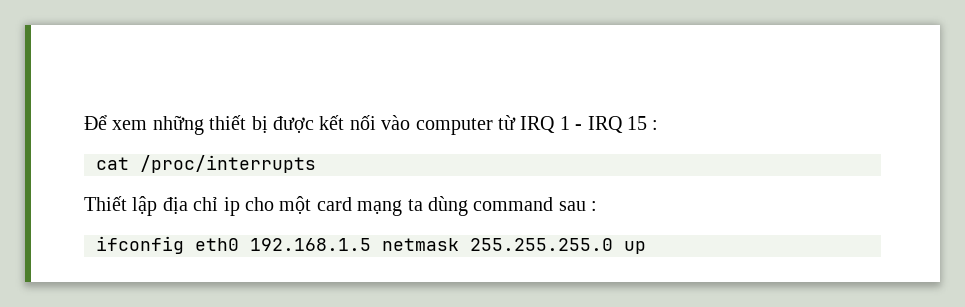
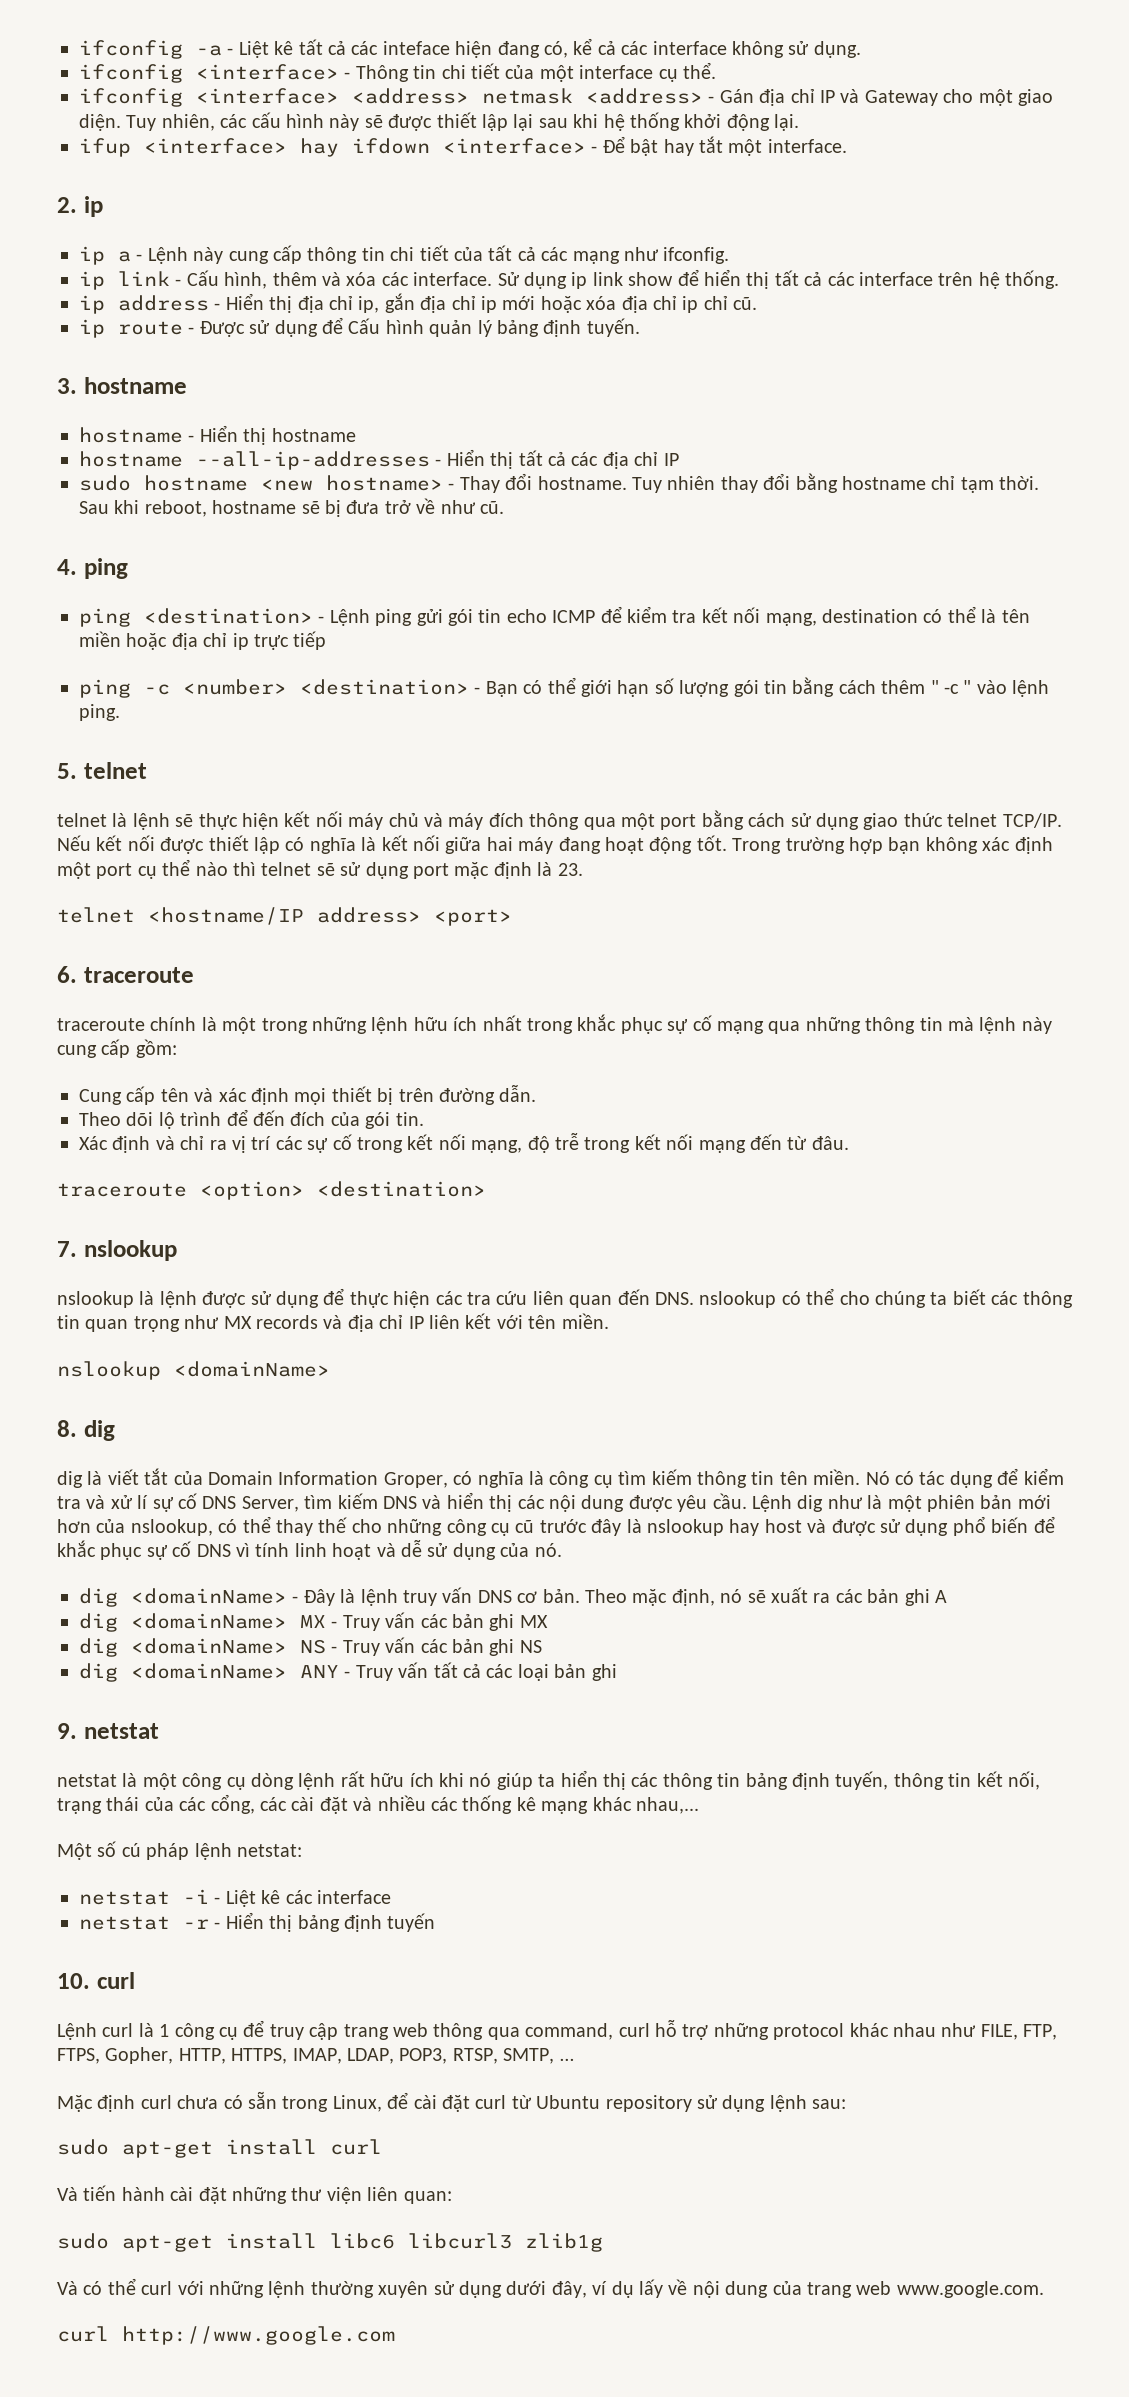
[84,115,659,135] [96,155,316,173] [84,196,598,216] [96,236,646,254] Để xem những thiết bị được kết nối vào computer từ IRQ 1 - IRQ 15 : // cat /proc/interrupts // Thiết lập địa chỉ ip cho một card mạng ta dùng command sau : // ifconfig eth0 192.168.1.5 netmask 255.255.255.0 up -> [79,38,861,59] [79,62,716,83] [79,88,1053,107] [79,112,800,131] [79,136,847,157] [57,196,103,217] [79,245,730,265] [79,269,1060,290] [79,293,758,314] [79,317,640,338] [57,377,187,394] [79,425,356,445] [79,449,679,470] [79,473,1040,493] [79,498,504,517] [57,558,128,579] [79,606,1030,627] [79,631,327,650] [79,677,1050,698] [79,704,120,721] [57,762,147,779] [57,810,1062,830] [57,835,1053,854] [57,859,583,879] [57,907,512,926] [57,966,194,983] [57,1014,1052,1034] [57,1039,177,1058] [79,1085,537,1105] [79,1109,424,1129] [79,1133,849,1153] [57,1181,486,1200] [57,1240,177,1261] [57,1288,1073,1308] [57,1313,609,1332] [57,1361,330,1380] [57,1420,115,1441] [57,1468,1064,1488] [57,1492,1051,1512] [57,1516,1055,1536] [57,1540,562,1560] [79,1587,947,1607] [79,1612,548,1632] [79,1637,542,1657] [79,1662,617,1682] [57,1723,159,1739] [57,1770,1040,1790] [57,1794,699,1814] [57,1841,302,1860] [79,1889,391,1907] [79,1912,436,1932] [57,1972,135,1989] [57,2020,1058,2040] [57,2047,574,2064] [57,2091,847,2112] [57,2139,382,2158] [57,2185,452,2204] [57,2233,603,2252] [57,2278,1044,2298] [57,2326,395,2345] ifconfig -a - Liệt kê tất cả các inteface hiện đang có, kể cả các interface không sử dụng. // ifconfig <interface> - Thông tin chi tiết của một interface cụ thể. // ifconfig <interface> <address> netmask <address> - Gán địa chỉ IP và Gateway cho một giao diện. Tuy nhiên, các cấu hình này sẽ được thiết lập lại sau khi hệ thống khởi động lại. // ifup <interface> hay ifdown <interface> - Để bật hay tắt một interface. // 2. ip // ip a - Lệnh này cung cấp thông tin chi tiết của tất cả các mạng như ifconfig. // ip link - Cấu hình, thêm và xóa các interface. Sử dụng ip link show để hiển thị tất cả các interface trên hệ thống. // ip address - Hiển thị địa chỉ ip, gắn địa chỉ ip mới hoặc xóa địa chỉ ip chỉ cũ. // ip route - Được sử dụng để Cấu hình quản lý bảng định tuyến. // 3. hostname // hostname - Hiển thị hostname // hostname --all-ip-addresses - Hiển thị tất cả các địa chỉ IP // sudo hostname <new hostname> - Thay đổi hostname. Tuy nhiên thay đổi bằng hostname chỉ tạm thời. Sau khi reboot, hostname sẽ bị đưa trở về như cũ. // 4. ping // ping <destination> - Lệnh ping gửi gói tin echo ICMP để kiểm tra kết nối mạng, destination có thể là tên miền hoặc địa chỉ ip trực tiếp // ping -c <number> <destination> - Bạn có thể giới hạn số lượng gói tin bằng cách thêm " -c " vào lệnh ping. // 5. telnet // telnet là lệnh sẽ thực hiện kết nối máy chủ và máy đích thông qua một port bằng cách sử dụng giao thức telnet TCP/IP. Nếu kết nối được thiết lập có nghĩa là kết nối giữa hai máy đang hoạt động tốt. Trong trường hợp bạn không xác định một port cụ thể nào thì telnet sẽ sử dụng port mặc định là 23. // telnet <hostname/IP address> <port> // 6. traceroute // traceroute chính là một trong những lệnh hữu ích nhất trong khắc phục sự cố mạng qua những thông tin mà lệnh này cung cấp gồm: // Cung cấp tên và xác định mọi thiết bị trên đường dẫn. // Theo dõi lộ trình để đến đích của gói tin. // Xác định và chỉ ra vị trí các sự cố trong kết nối mạng, độ trễ trong kết nối mạng đến từ đâu. // traceroute <option> <destination> // 7. nslookup // nslookup là lệnh được sử dụng để thực hiện các tra cứu liên quan đến DNS. nslookup có thể cho chúng ta biết các thông tin quan trọng như MX records và địa chỉ IP liên kết với tên miền. // nslookup <domainName> // 8. dig // dig là viết tắt của Domain Information Groper, có nghĩa là công cụ tìm kiếm thông tin tên miền. Nó có tác dụng để kiểm tra và xử lí sự cố DNS Server, tìm kiếm DNS và hiển thị các nội dung được yêu cầu. Lệnh dig như là một phiên bản mới hơn của nslookup, có thể thay thế cho những công cụ cũ trước đây là nslookup hay host và được sử dụng phổ biến để khắc phục sự cố DNS vì tính linh hoạt và dễ sử dụng của nó. // dig <domainName> - Đây là lệnh truy vấn DNS cơ bản. Theo mặc định, nó sẽ xuất ra các bản ghi A // dig <domainName> MX - Truy vấn các bản ghi MX // dig <domainName> NS - Truy vấn các bản ghi NS // dig <domainName> ANY - Truy vấn tất cả các loại bản ghi // 9. netstat // netstat là một công cụ dòng lệnh rất hữu ích khi nó giúp ta hiển thị các thông tin bảng định tuyến, thông tin kết nối, trạng thái của các cổng, các cài đặt và nhiều các thống kê mạng khác nhau,... // Một số cú pháp lệnh netstat: // netstat -i - Liệt kê các interface // netstat -r - Hiển thị bảng định tuyến // 10. curl // Lệnh curl là 1 công cụ để truy cập trang web thông qua command, curl hỗ trợ những protocol khác nhau như FILE, FTP, FTPS, Gopher, HTTP, HTTPS, IMAP, LDAP, POP3, RTSP, SMTP, … // Mặc định curl chưa có sẵn trong Linux, để cài đặt curl từ Ubuntu repository sử dụng lệnh sau: // sudo apt-get install curl // Và tiến hành cài đặt những thư viện liên quan: // sudo apt-get install libc6 libcurl3 zlib1g // Và có thể curl với những lệnh thường xuyên sử dụng dưới đây, ví dụ lấy về nội dung của trang web www.google.com. // curl http://www.google.com

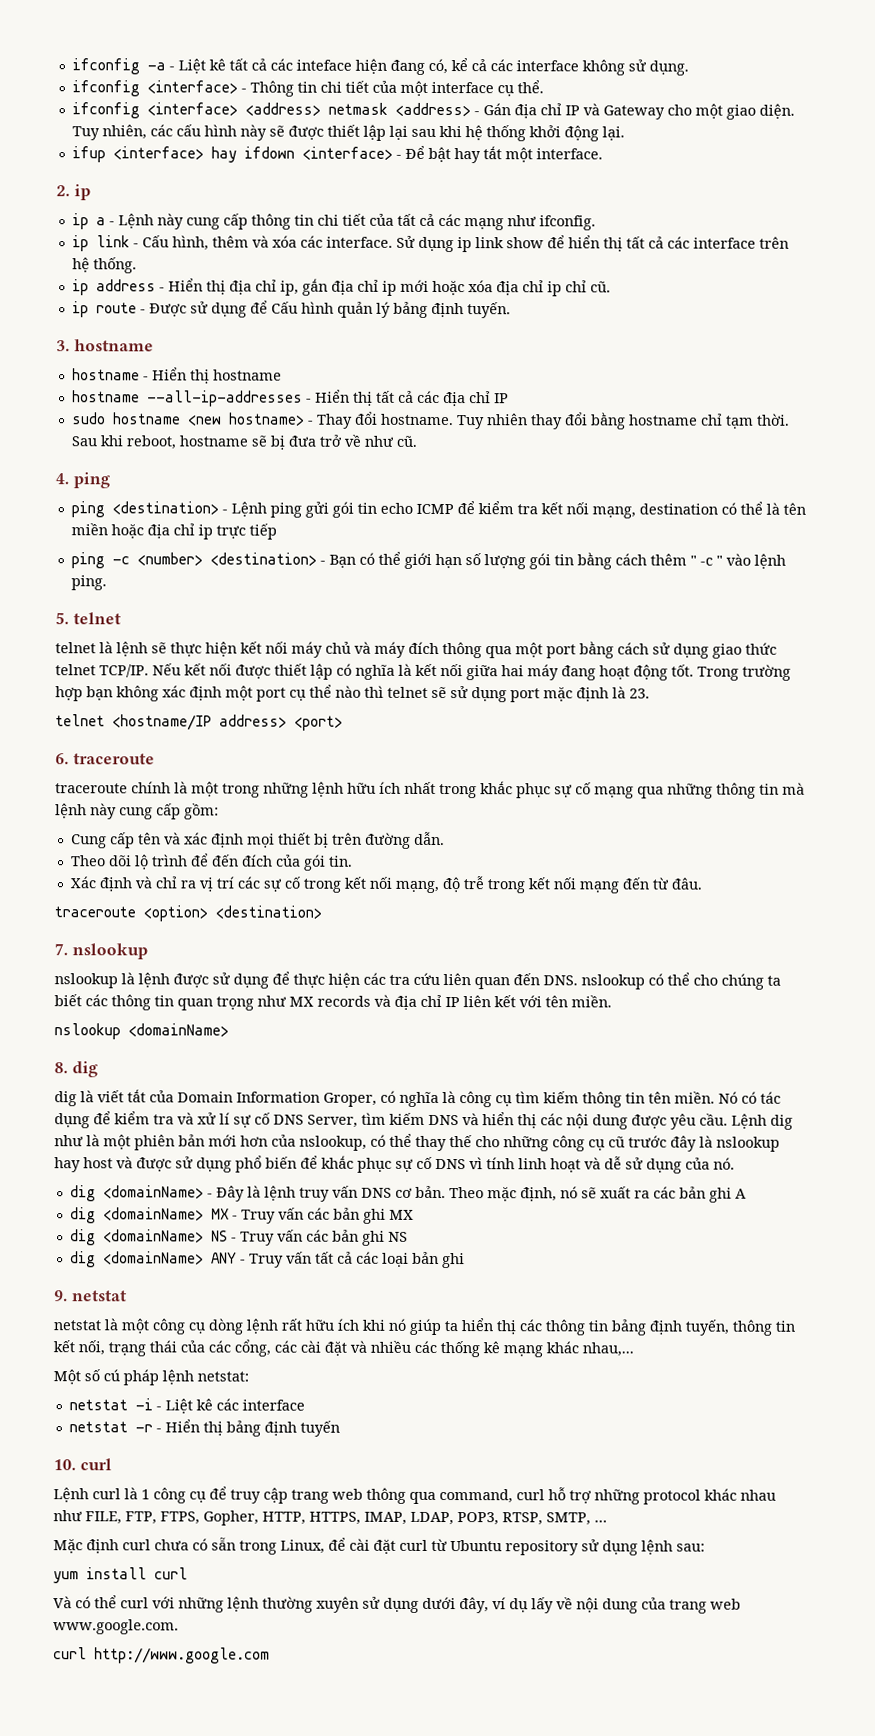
[57,2139,213,2158] sudo apt-get -> [53,1571,79,1584] yum
[57,2185,452,2204] [57,2233,603,2252] // Và tiến hành cài đặt những thư viện liên quan: // sudo apt-get install libc6 libcurl3 zlib1g -> (188, 1573) none

